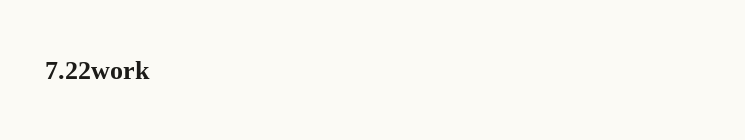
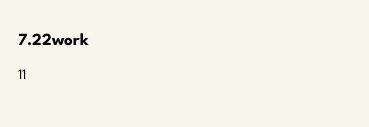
(150, 70) none -> [18,69,26,79] // 11

